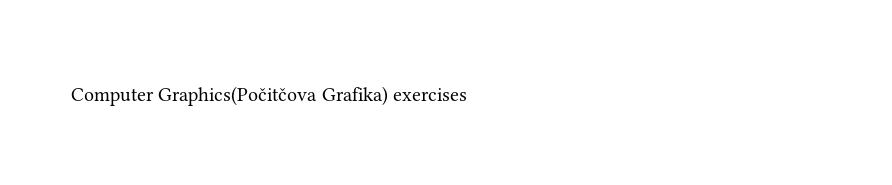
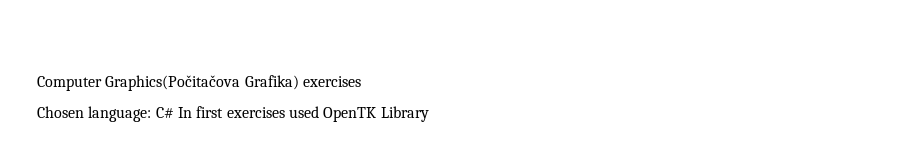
[158,86,318,106] Graphics(Počitčova -> [105,75,241,91] Graphics(Počitačova
(468, 94) none -> [37,106,429,122] // Chosen language: C# In first exercises used OpenTK Library

